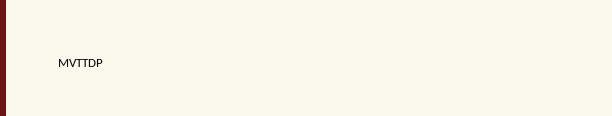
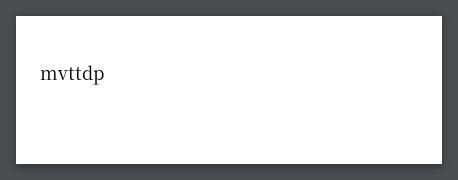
[58,59,103,67] MVTTDP -> [40,65,104,85] mvttdp

